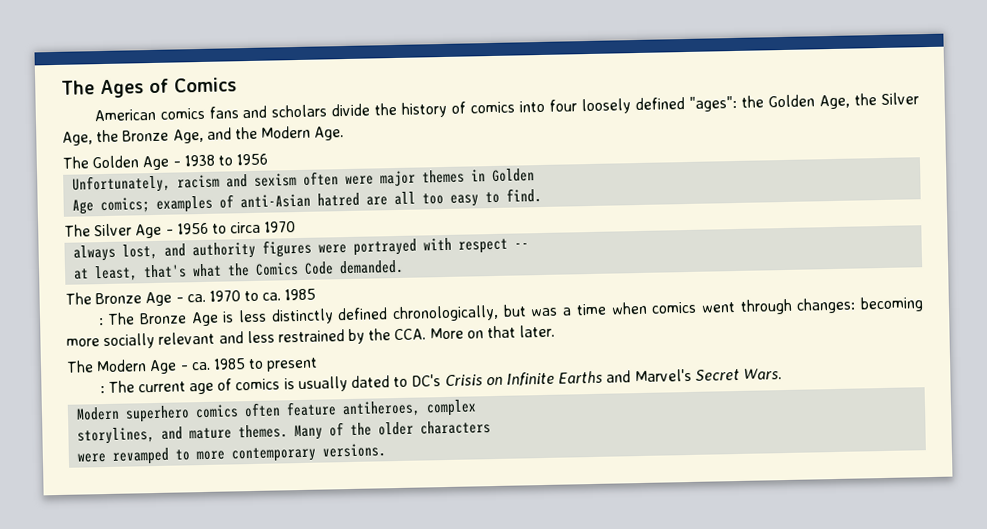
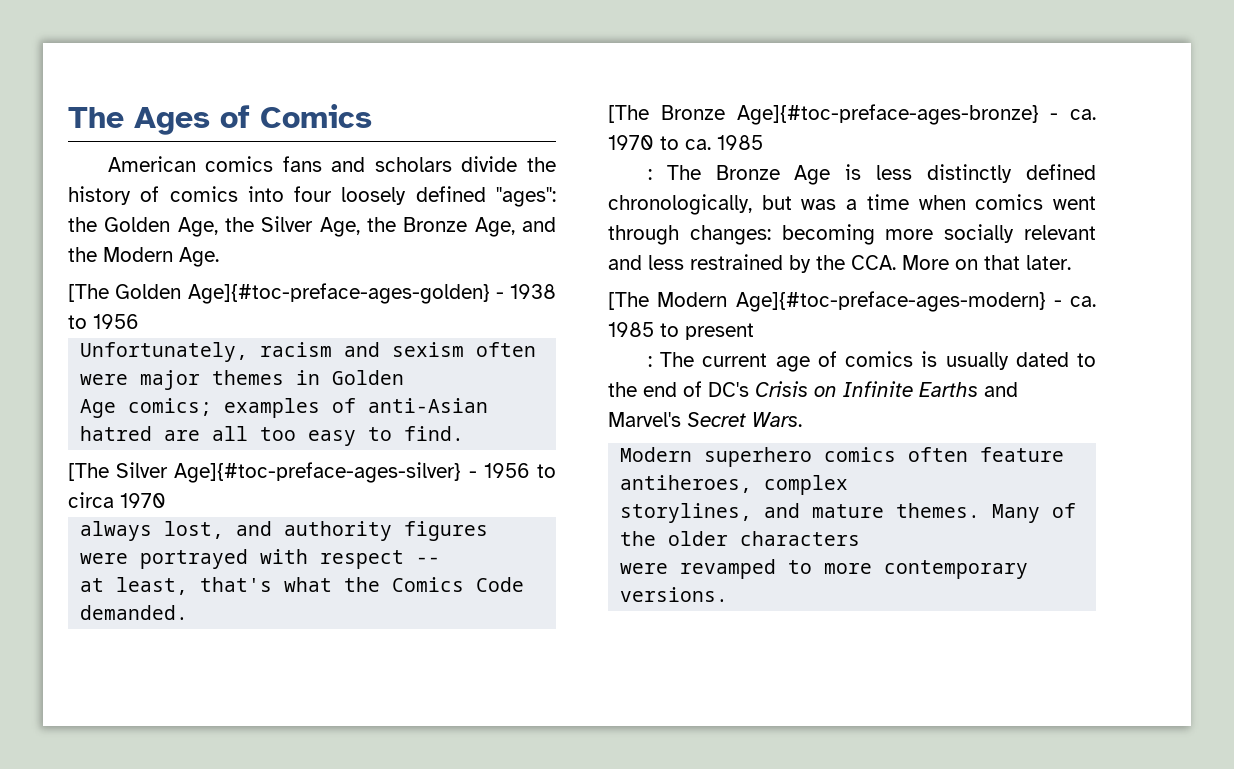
[62,155,170,171] The Golden Age -> [68,283,490,304] [The Golden Age]{#toc-preface-ages-golden}
[64,223,163,239] The Silver Age -> [68,462,462,483] [The Silver Age]{#toc-preface-ages-silver}
[65,291,173,307] The Bronze Age -> [608,104,1039,125] [The Bronze Age]{#toc-preface-ages-bronze}
[66,359,178,375] The Modern Age -> [608,291,1046,312] [The Modern Age]{#toc-preface-ages-modern}
(409, 382) none -> [608,381,702,397] the end of

